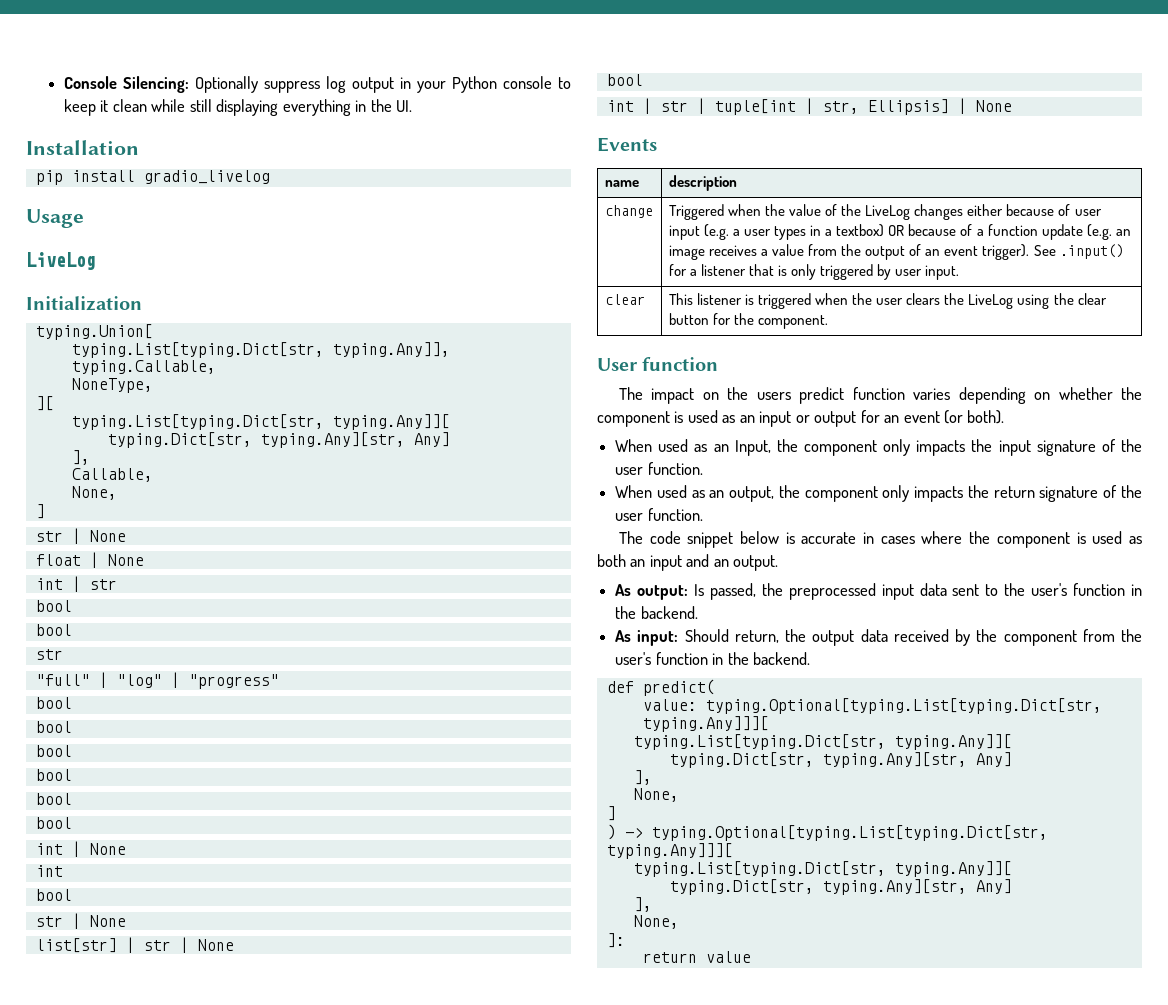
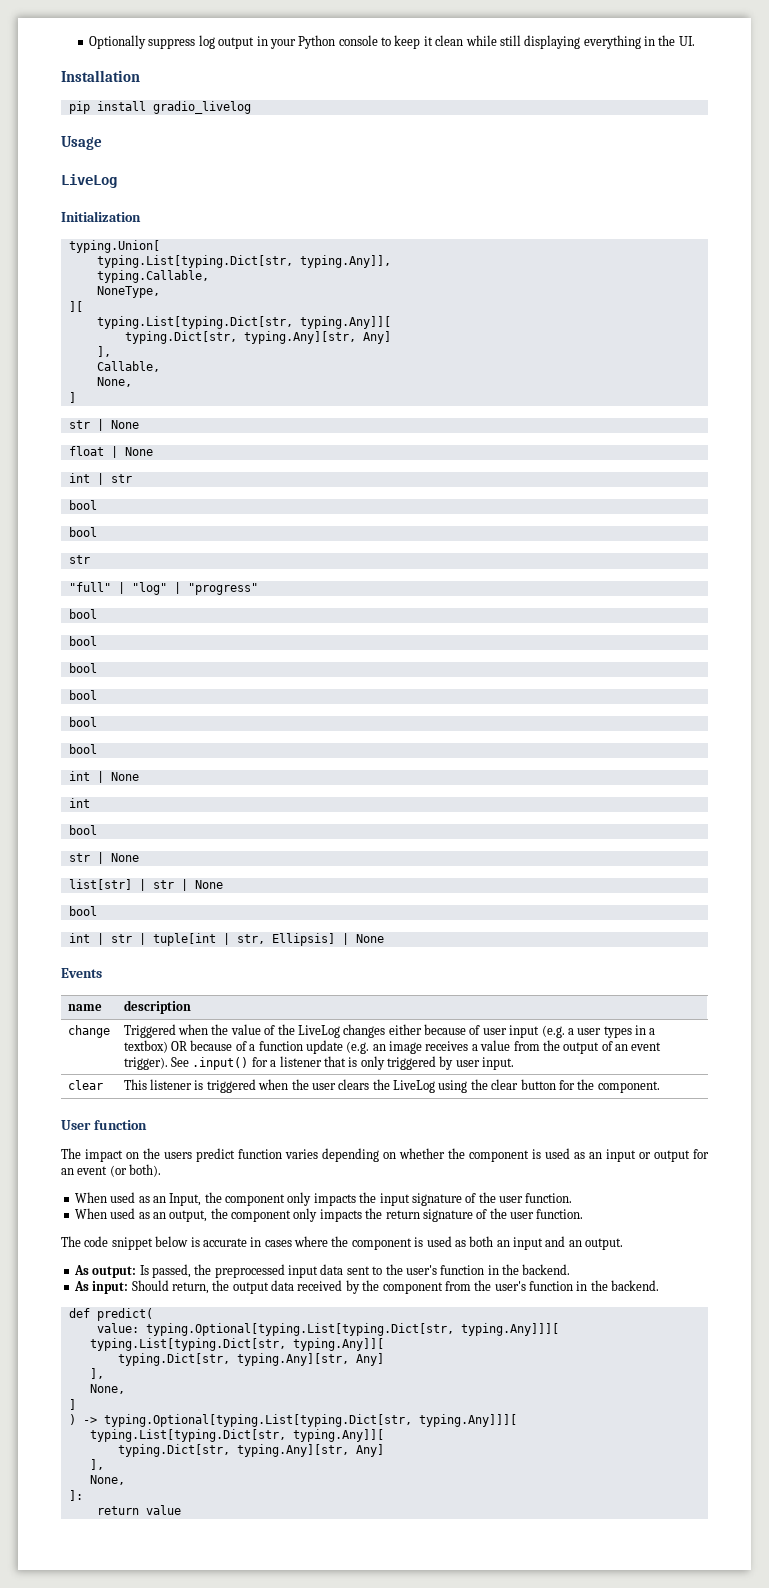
[63,76,189,93] Console Silencing: -> (89, 42) none

